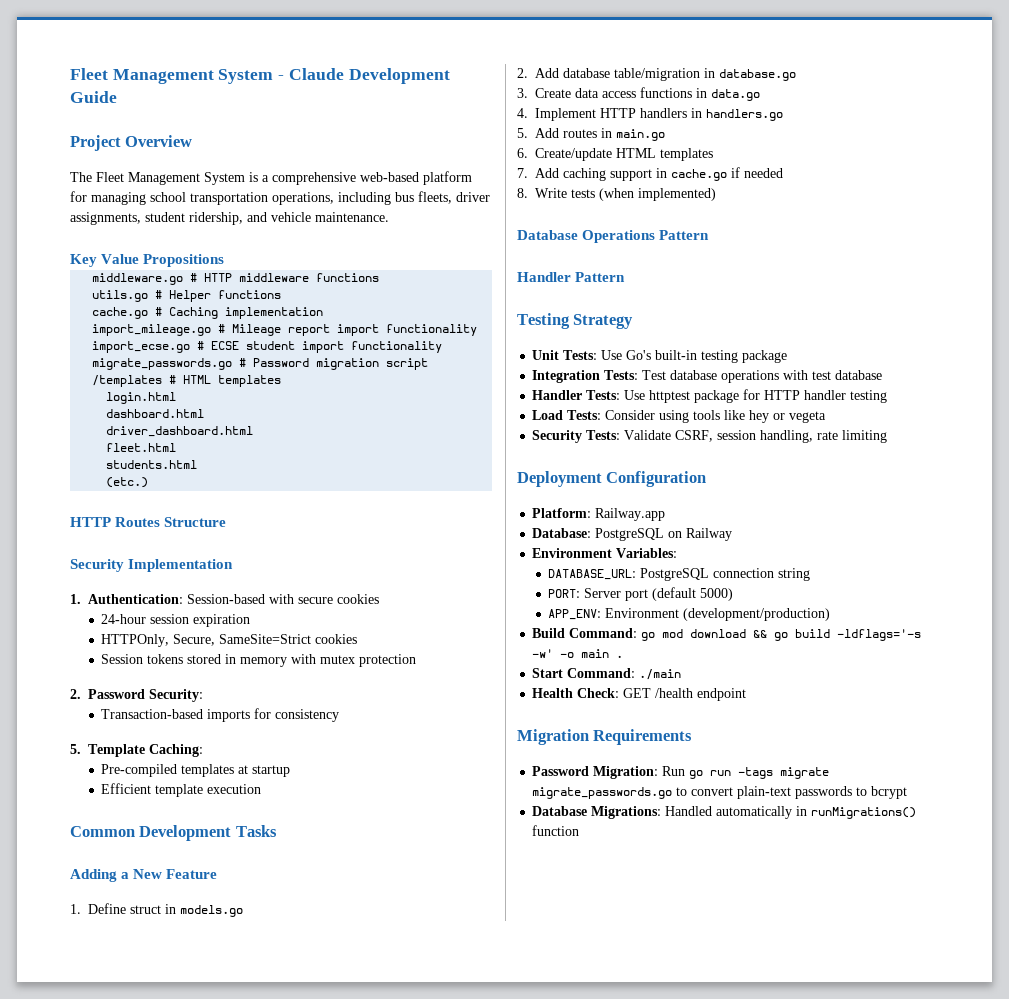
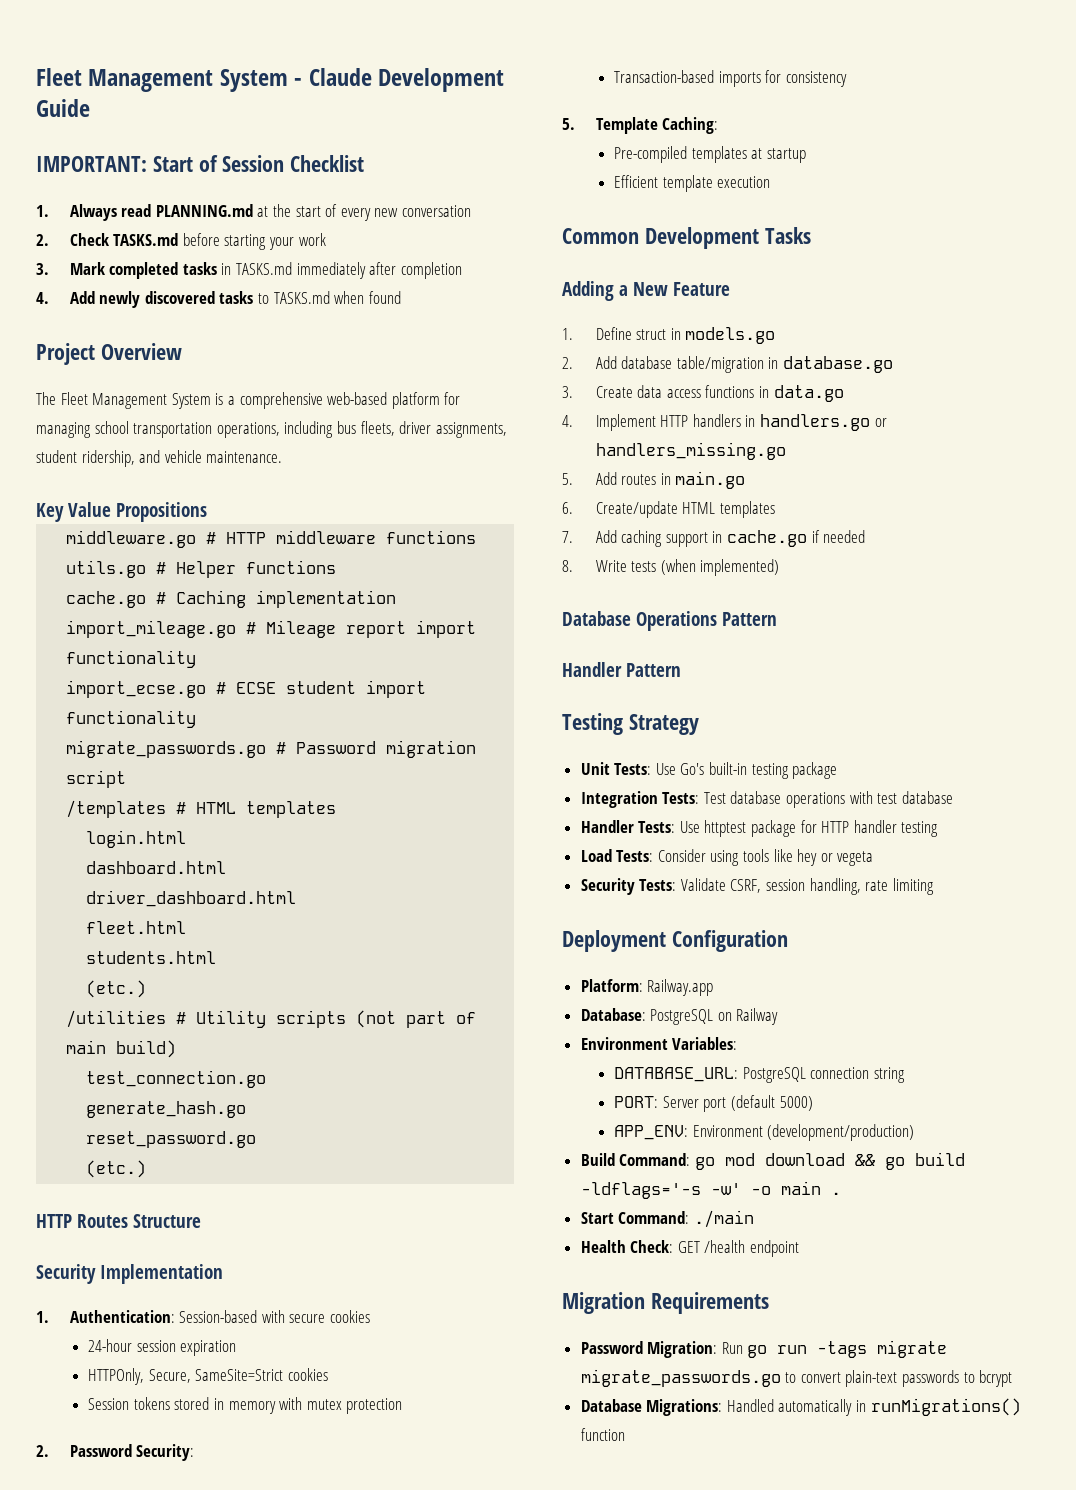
(117, 97) none -> [36,155,365,172] [36,204,471,221] [36,233,326,250] [36,262,462,279] [36,291,401,308] // IMPORTANT: Start of Session Checklist // 1. Always read PLANNING.md at the start of every new conversation // 2. Check TASKS.md before starting your work // 3. Mark completed tasks in TASKS.md immediately after completion // 4. Add newly discovered tasks to TASKS.md when found
(149, 482) none -> [66,1010,477,1028] [66,1040,177,1058] [86,1070,267,1088] [86,1101,247,1118] [86,1131,257,1148] [86,1160,147,1178] // /utilities # Utility scripts (not part of main build) // test_connection.go // generate_hash.go // reset_password.go // (etc.)
(783, 115) none -> [874,418,887,427] [595,442,786,460] or handlers_missing.go

